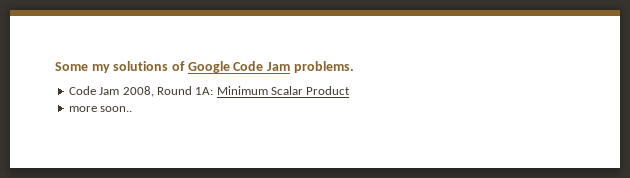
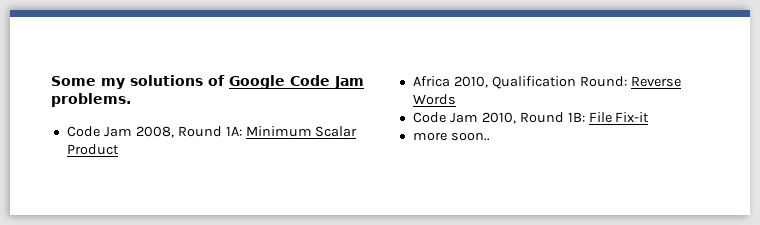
(351, 90) none -> [412,76,681,89] [412,94,456,105] [412,112,650,124] // Africa 2010, Qualification Round: Reverse Words // Code Jam 2010, Round 1B: File Fix-it

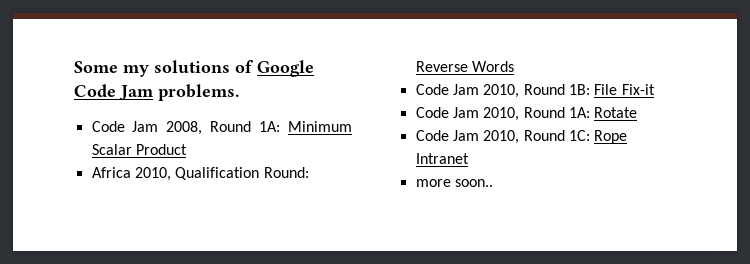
(650, 117) none -> [415,107,638,121] [415,130,628,144] [415,153,469,164] // Code Jam 2010, Round 1A: Rotate // Code Jam 2010, Round 1C: Rope Intranet

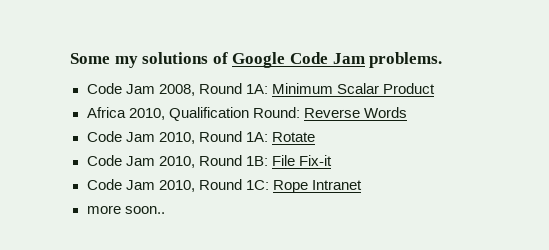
[568,84,655,95] [415,107,638,121] 1B: File Fix-it // Code Jam 2010, Round 1A: Rotate -> [245,132,315,142] [86,155,332,168] 1A: Rotate // Code Jam 2010, Round 1B: File Fix-it

